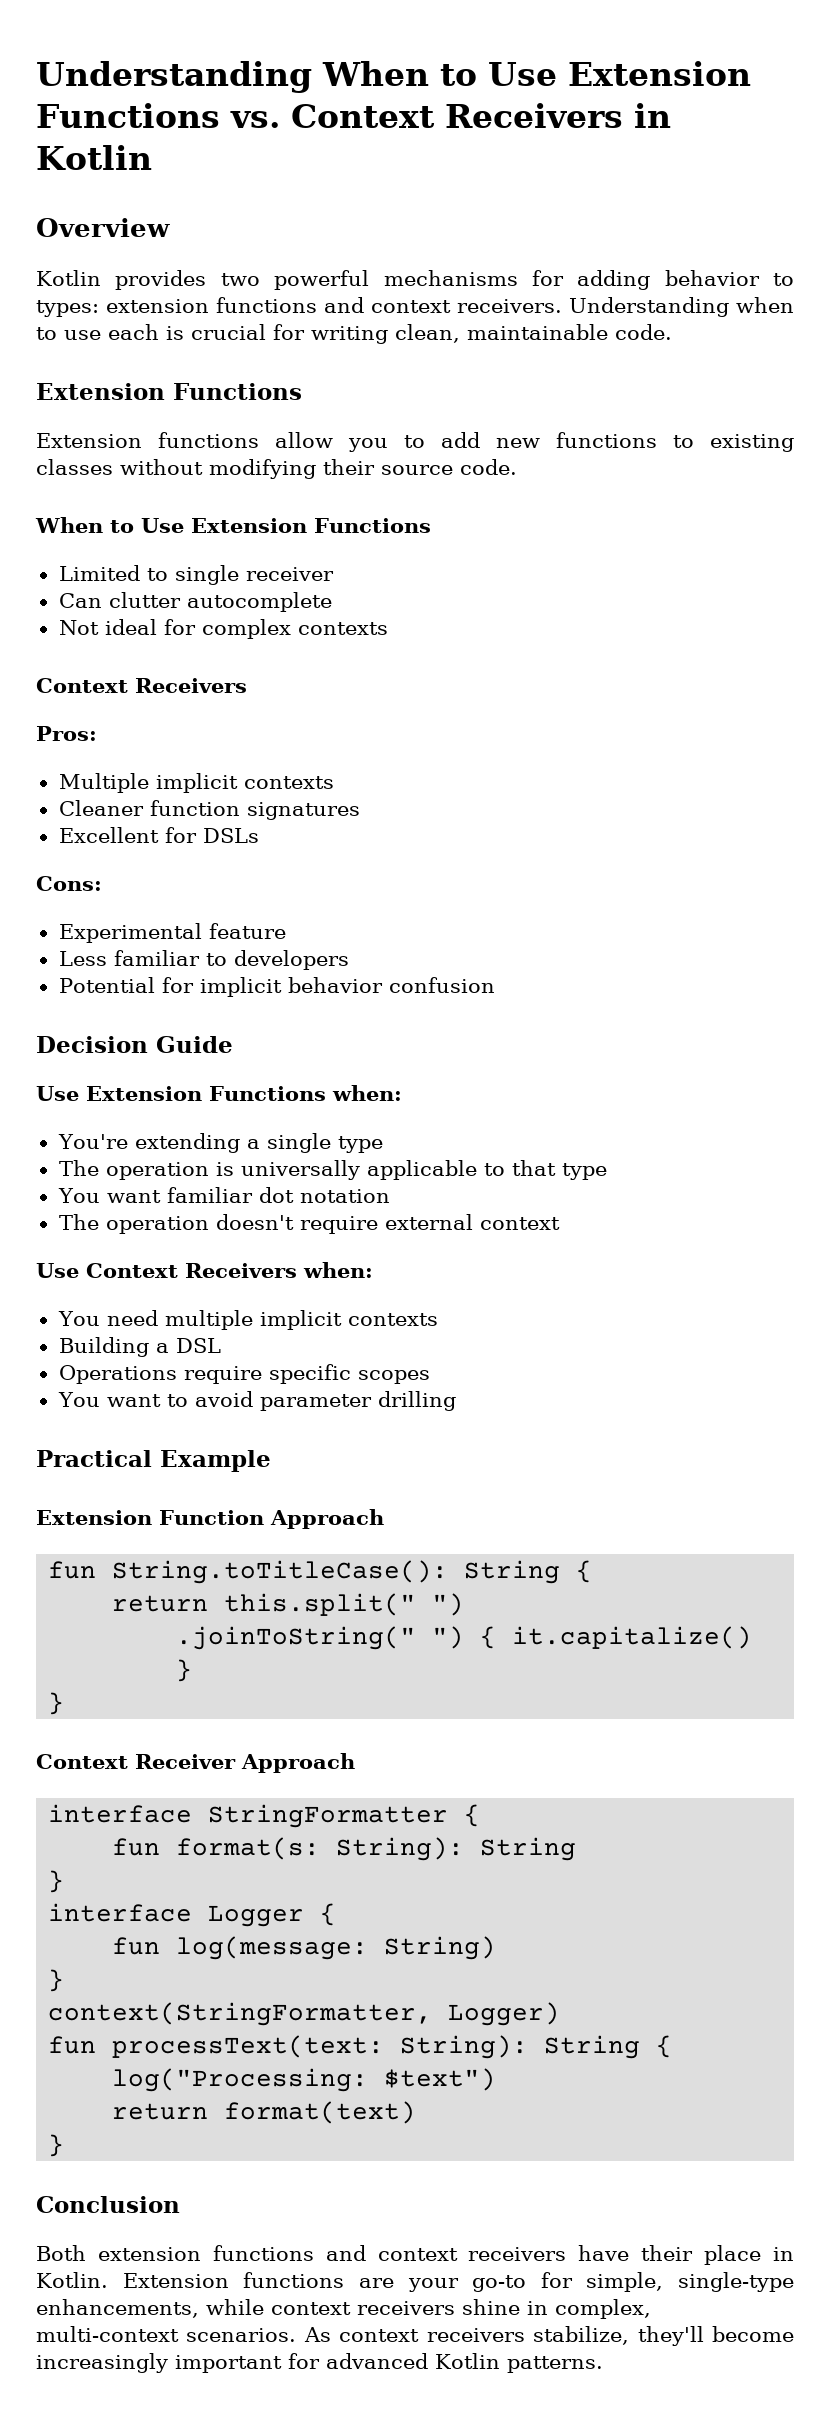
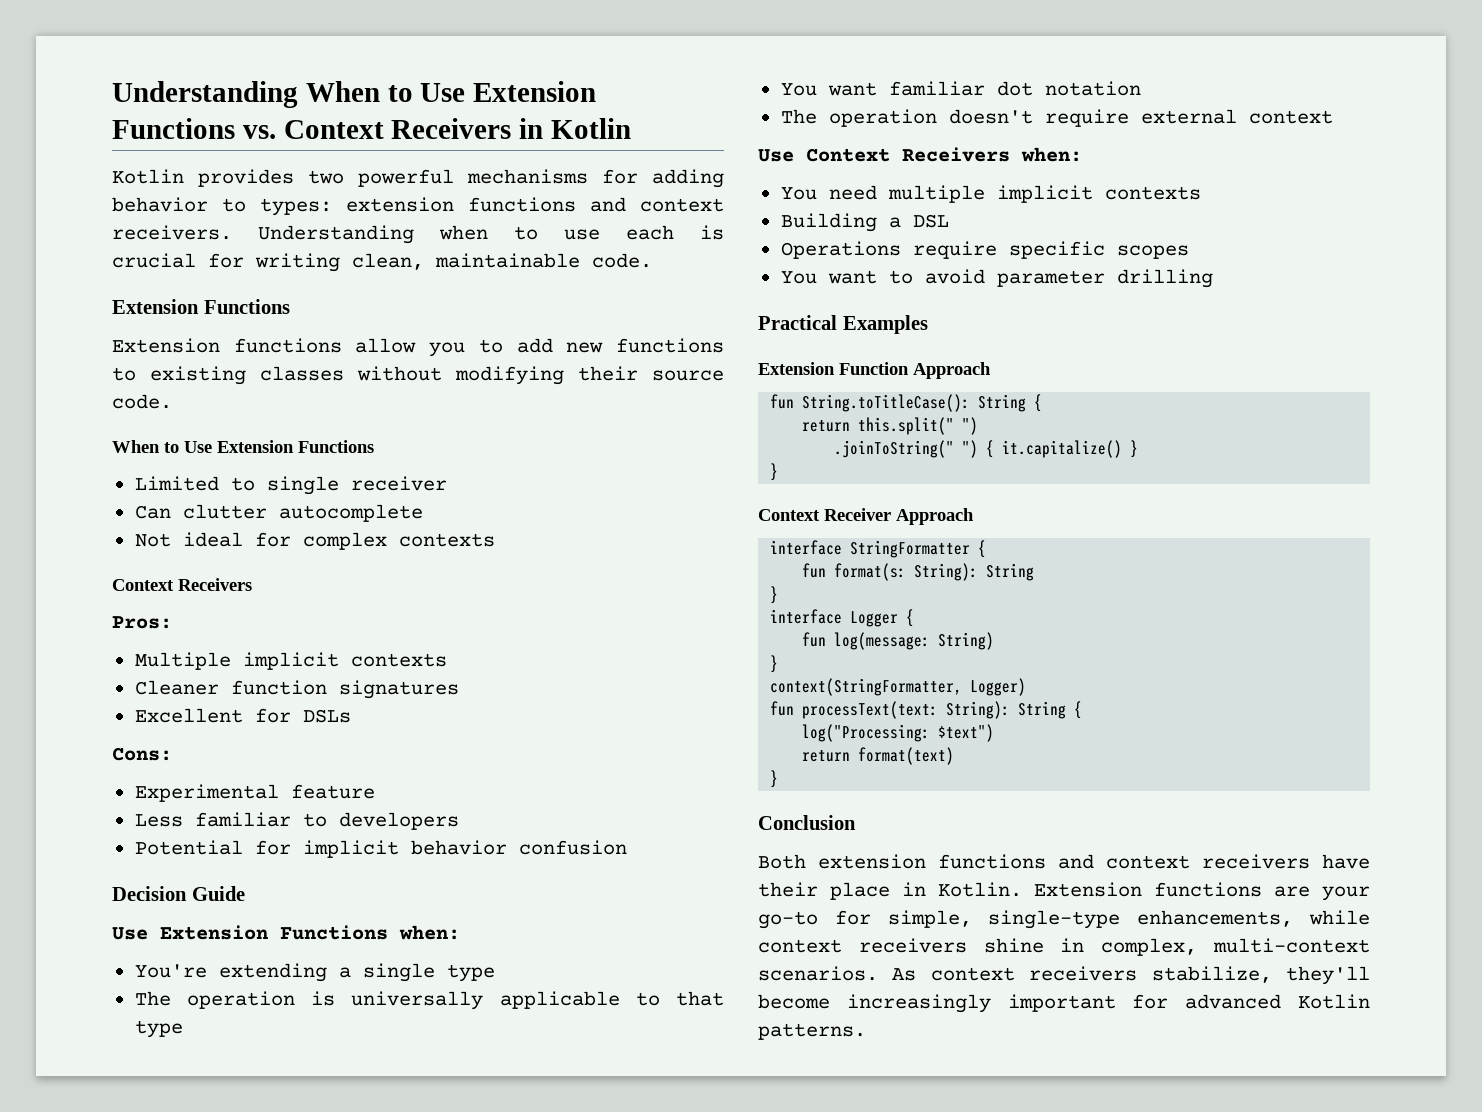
[36,218,170,237] // Overview -> (632, 128) none
[160,1450,271,1472] Example -> [842,315,928,334] Examples

